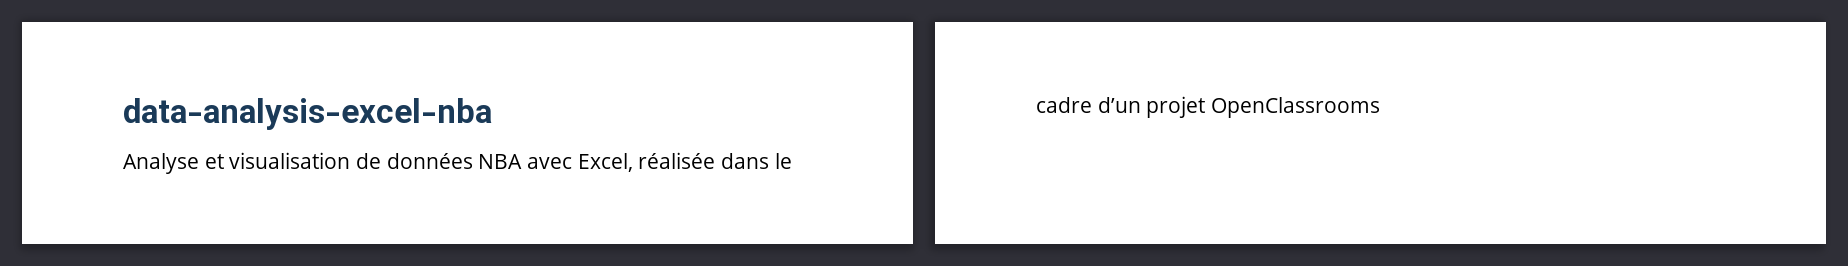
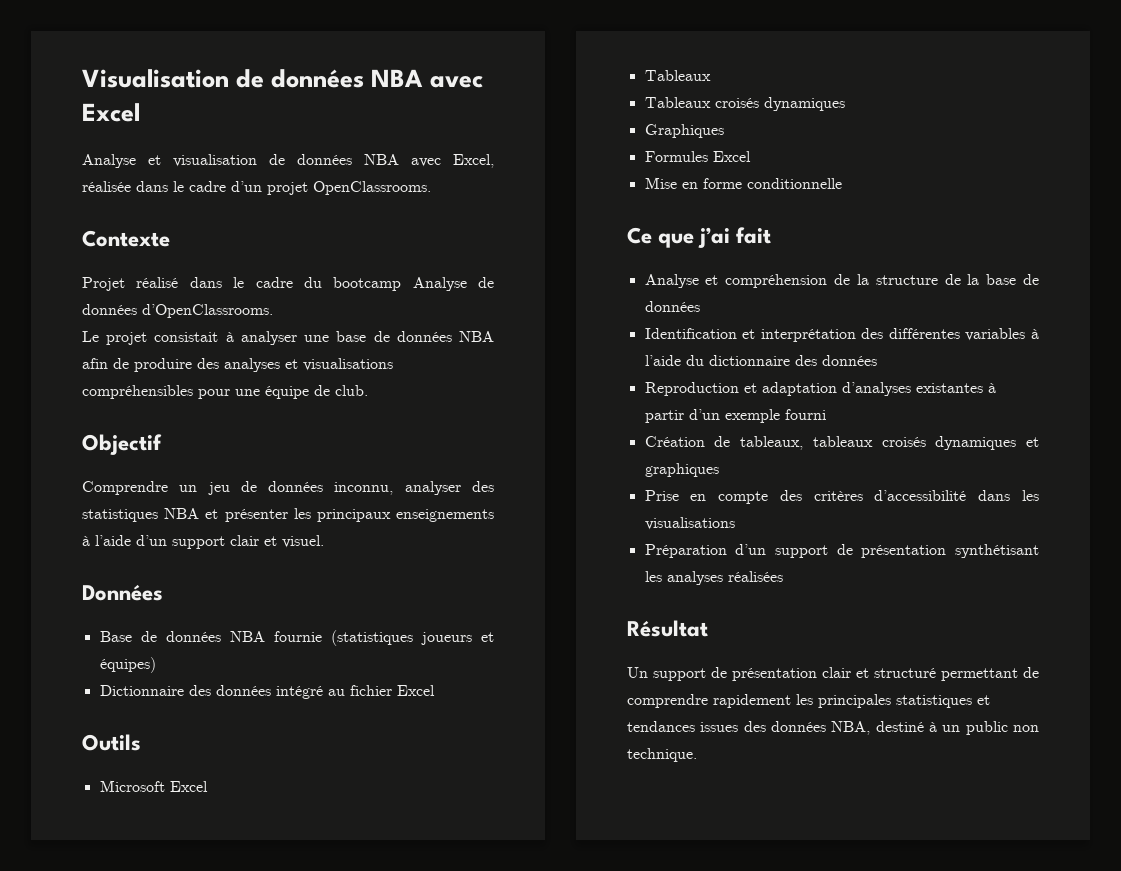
[123,98,492,130] data-analysis-excel-nba -> [82,69,484,88] [82,103,140,122] Visualisation de données NBA avec Excel
[1211,97,1381,118] OpenClassrooms -> [313,181,431,195] [82,230,170,247] [82,277,494,291] [82,304,273,318] [82,331,495,345] [82,358,393,372] [82,385,368,399] [82,434,162,455] [82,481,494,495] [82,508,494,522] [82,535,324,549] [82,584,163,601] [99,630,494,646] [99,657,156,673] [99,685,435,699] [82,734,141,751] [99,780,208,792] [644,70,711,81] [644,97,845,111] [644,124,724,138] [644,151,751,162] [644,177,842,189] [627,227,772,248] [644,274,1039,288] [644,301,700,312] [644,328,1039,342] [644,355,877,366] [644,382,996,396] [644,409,826,423] [644,436,1039,450] [644,463,719,477] [644,490,1039,504] [644,517,735,530] [644,544,1039,558] [644,571,783,585] [627,620,708,637] [627,667,1039,681] [627,694,990,708] [627,721,1039,735] [627,748,697,762] OpenClassrooms. // Contexte // Projet réalisé dans le cadre du bootcamp Analyse de données d’OpenClassrooms. // Le projet consistait à analyser une base de données NBA afin de produire des analyses et visualisations compréhensibles pour une équipe de club. // Objectif // Comprendre un jeu de données inconnu, analyser des statistiques NBA et présenter les principaux enseignements à l’aide d’un support clair et visuel. // Données // Base de données NBA fournie (statistiques joueurs et équipes) // Dictionnaire des données intégré au fichier Excel // Outils // Microsoft Excel // Tableaux // Tableaux croisés dynamiques // Graphiques // Formules Excel // Mise en forme conditionnelle // Ce que j’ai fait // Analyse et compréhension de la structure de la base de données // Identification et interprétation des différentes variables à l’aide du dictionnaire des données // Reproduction et adaptation d’analyses existantes à partir d’un exemple fourni // Création de tableaux, tableaux croisés dynamiques et graphiques // Prise en compte des critères d’accessibilité dans les visualisations // Préparation d’un support de présentation synthétisant les analyses réalisées // Résultat // Un support de présentation clair et structuré permettant de comprendre rapidement les principales statistiques et tendances issues des données NBA, destiné à un public non technique.

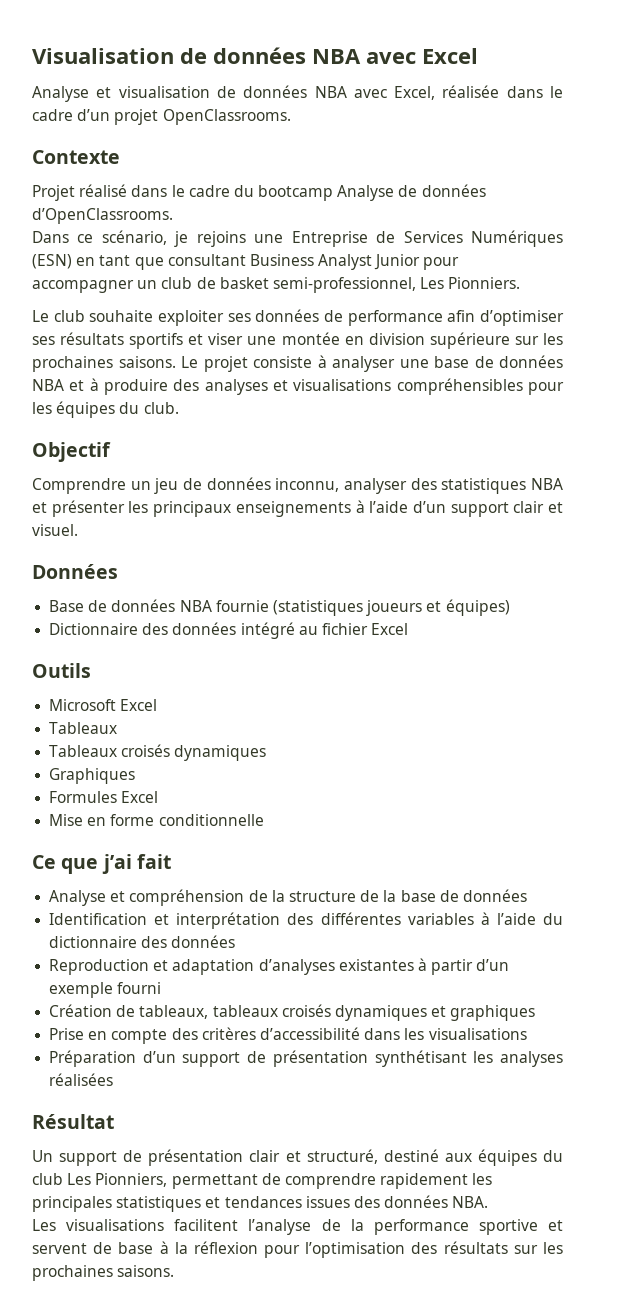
(273, 311) none -> [32,230,563,247] [32,254,460,270] [32,277,521,293] [32,309,565,326] [32,332,563,349] [32,356,176,372] Dans ce scénario, je rejoins une Entreprise de Services Numériques (ESN) en tant que consultant Business Analyst Junior pour accompagner un club de basket semi-professionnel, Les Pionniers. // Le club souhaite exploiter ses données de performance afin d’optimiser ses résultats sportifs et viser une montée en division supérieure sur les prochaines saisons.
[154,332,219,342] consistait -> [253,356,312,368] consiste
[82,358,129,369] afin de -> [69,378,99,391] et à
[235,385,330,399] une équipe de -> [32,401,140,418] les équipes du
[874,668,936,678] structuré -> [306,1149,564,1166] [32,1173,168,1187] structuré, destiné aux équipes du club Les Pionniers,
[831,721,1039,735] [627,748,697,762] NBA, destiné à un public non technique. -> [452,1196,489,1208] [32,1219,563,1235] [32,1241,563,1258] [32,1265,175,1281] NBA. // Les visualisations facilitent l’analyse de la performance sportive et servent de base à la réflexion pour l’optimisation des résultats sur les prochaines saisons.

